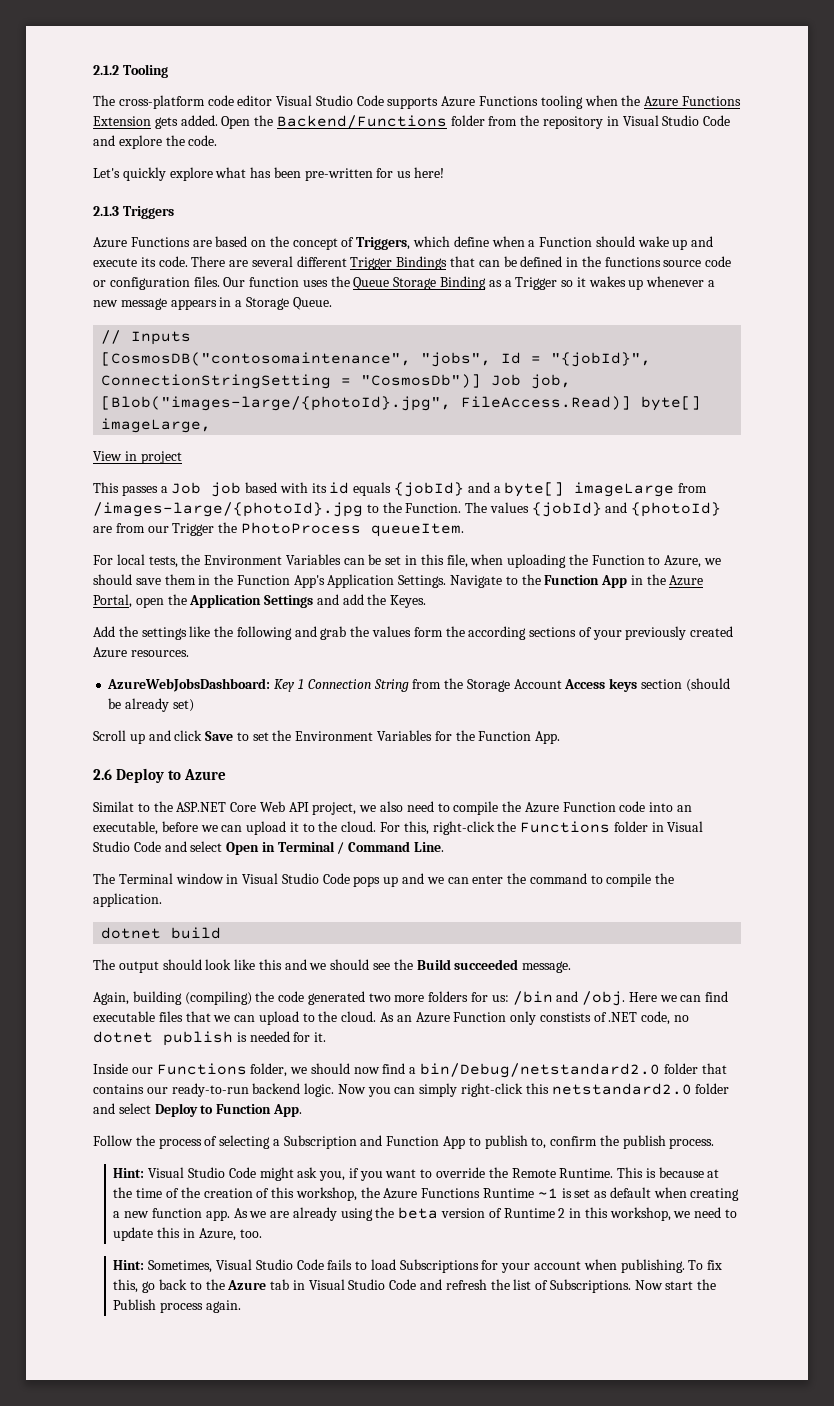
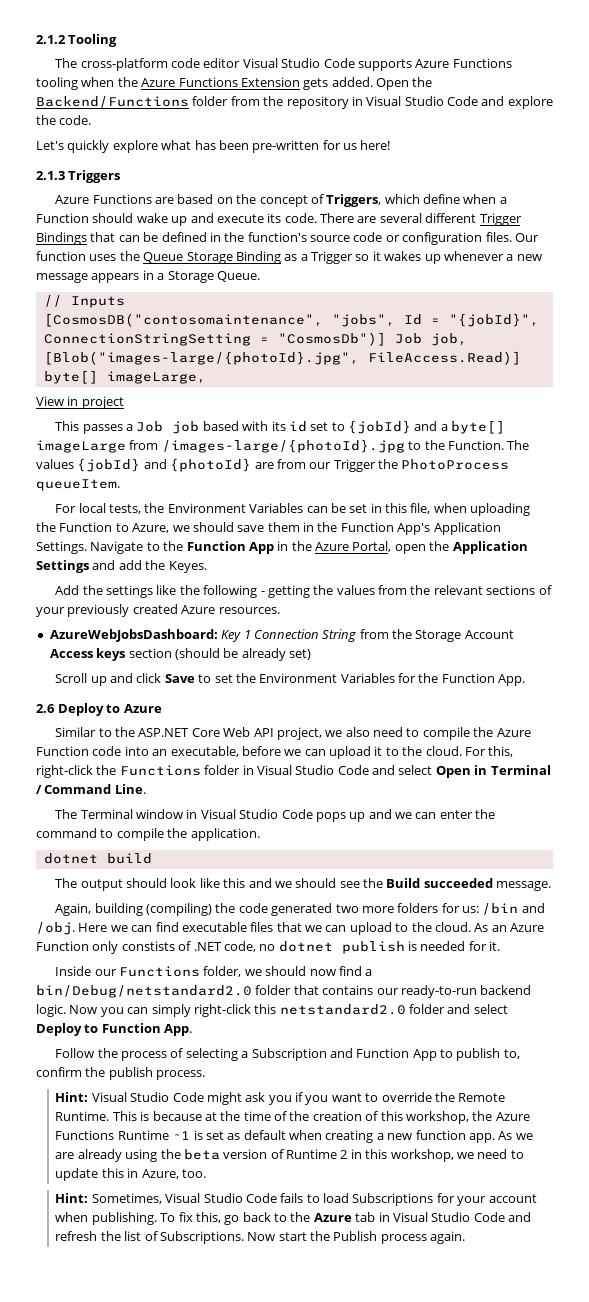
[604,257,661,267] functions -> [247,232,307,242] function's
[353,482,392,496] equals -> [310,422,345,431] set to
[294,626,527,640] and grab the values form the according -> [260,585,483,598] - getting the values from the relevant
[93,801,134,812] Similat -> [55,727,97,737] Similar
[319,1171,346,1181] you, -> [268,1095,292,1105] you

